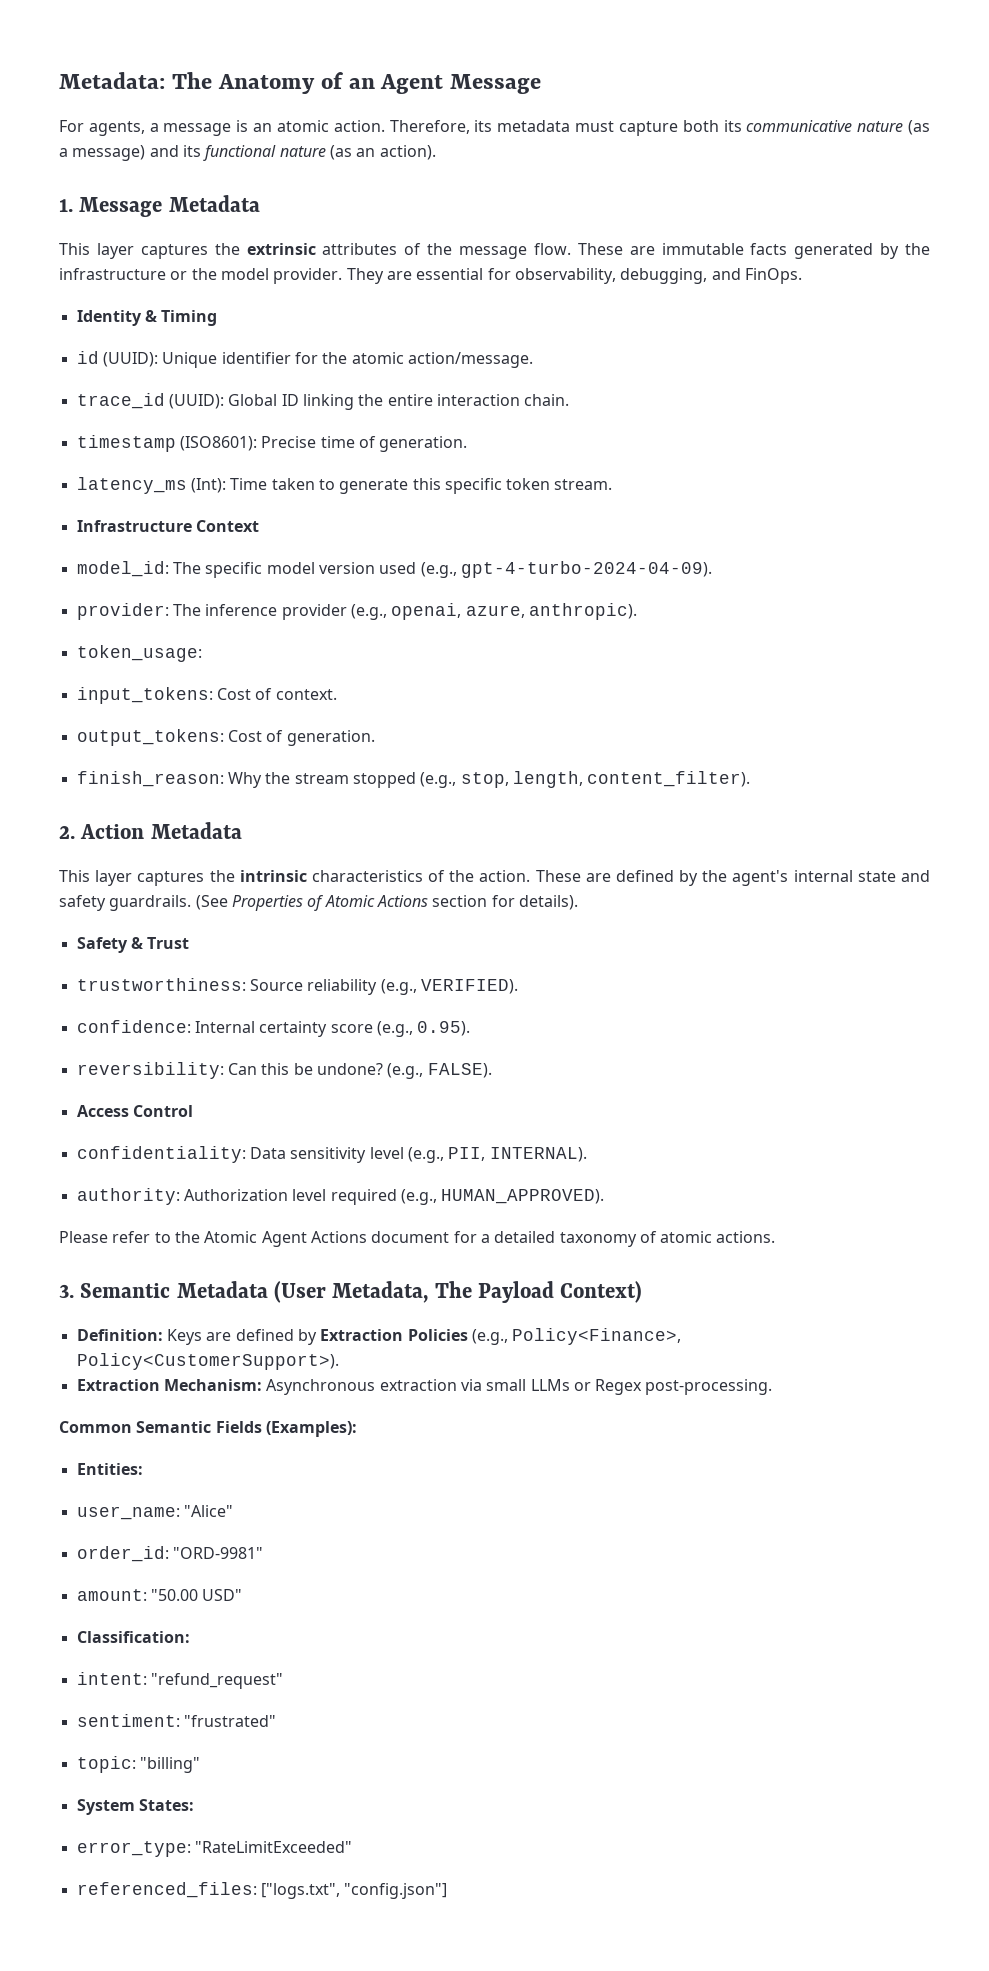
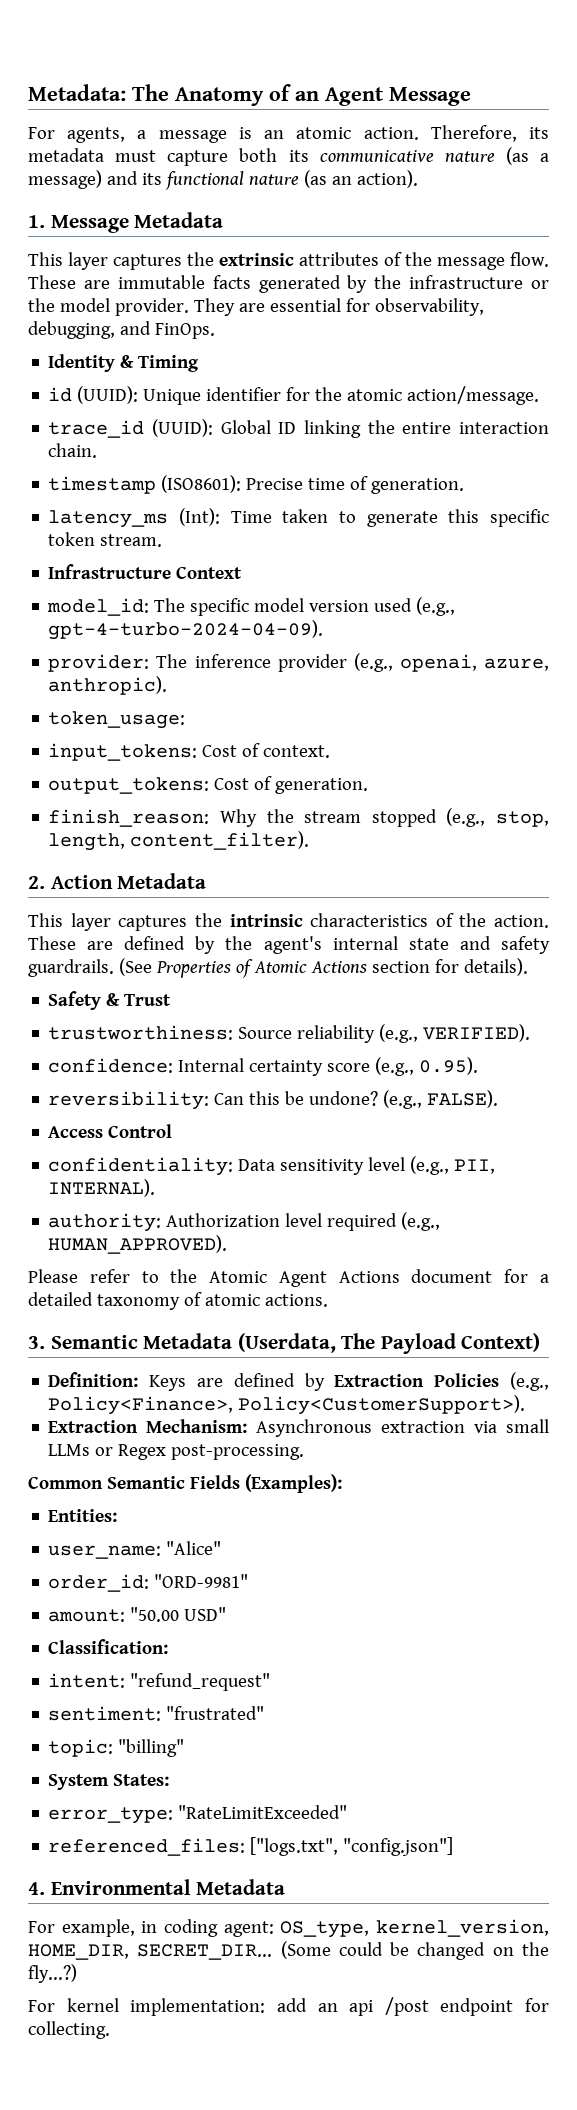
[274,1281,429,1303] (User Metadata, -> [237,1333,336,1353] (Userdata,
(448, 1891) none -> [28,1879,286,1895] [28,1919,549,1938] [28,1941,549,1960] [28,1964,77,1983] [28,1997,549,2016] [28,2021,110,2039] // 4. Environmental Metadata // For example, in coding agent: OS_type, kernel_version, HOME_DIR, SECRET_DIR... (Some could be changed on the fly...?) // For kernel implementation: add an api /post endpoint for collecting.

